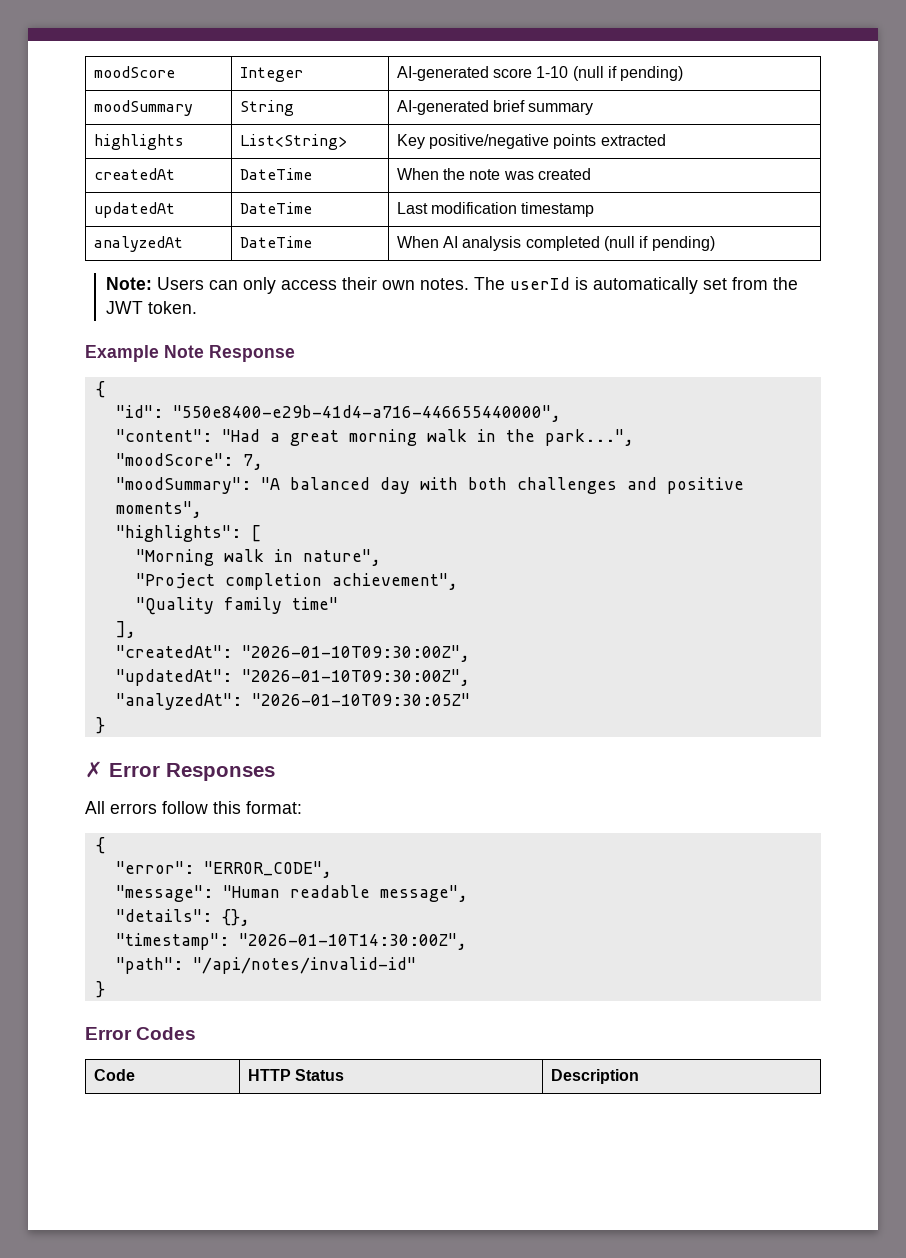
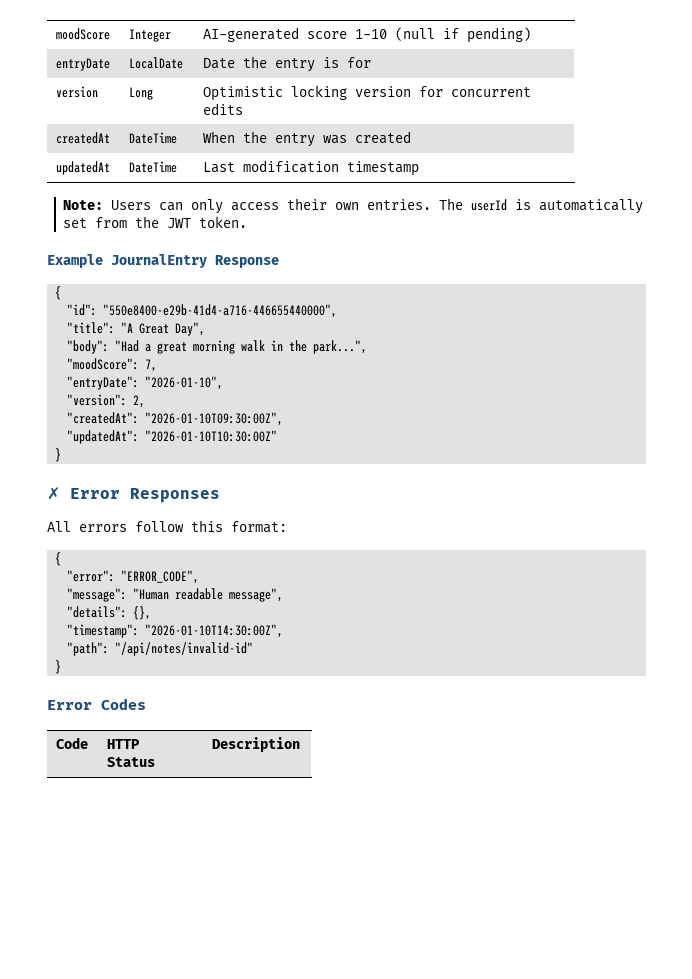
[93,100,193,116] [239,100,294,116] [396,100,594,115] [93,134,184,150] [239,134,347,150] [396,134,666,149] moodSummary | String | AI-generated brief summary // highlights | List<String> | Key positive/negative points extracted -> [56,58,111,71] [129,57,184,69] [203,56,372,72] [56,86,99,98] [129,87,154,100] [203,85,532,101] [203,103,244,115] entryDate | LocalDate | Date the entry is for // version | Long | Optimistic locking version for concurrent edits
[469,169,501,180] note -> [275,133,316,147] entry
[93,236,183,252] [239,236,312,248] [396,236,715,251] // analyzedAt | DateTime | When AI analysis completed (null if pending) -> (420, 168) none
[419,278,469,290] notes. -> [367,199,432,210] entries.
[164,345,204,358] Note -> [111,254,207,268] JournalEntry
[115,429,212,442] "content": -> [67,322,206,336] [67,340,110,354] "title": "A Great Day", // "body":
[115,477,744,494] [115,501,202,518] [115,525,261,542] [135,549,381,566] [135,573,458,590] [135,597,338,615] [115,621,136,638] "moodSummary": "A balanced day with both challenges and positive moments", // "highlights": [ // "Morning walk in nature", // "Project completion achievement", // "Quality family time" // ], -> [67,376,224,390] [67,394,146,408] "entryDate": "2026-01-10", // "version": 2,
[241,669,470,686] [115,693,470,710] "2026-01-10T09:30:00Z", // "analyzedAt": "2026-01-10T09:30:05Z" -> [145,430,278,442] "2026-01-10T10:30:00Z"

